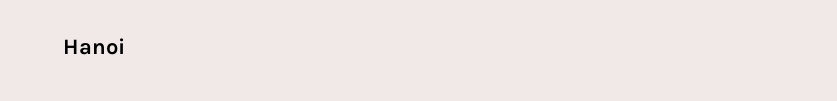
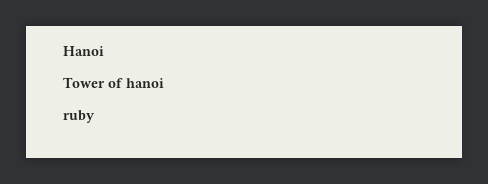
(125, 46) none -> [63,77,164,88] [63,110,95,123] // Tower of hanoi // ruby

